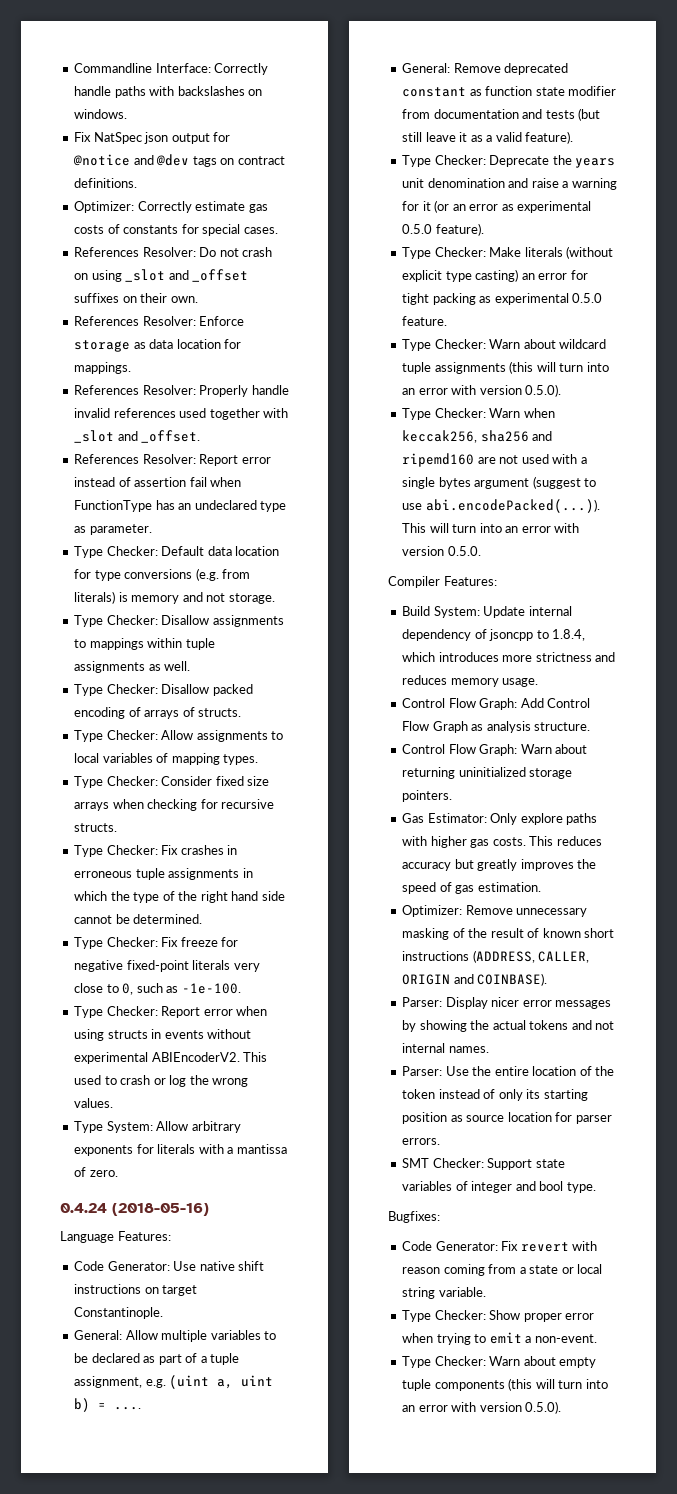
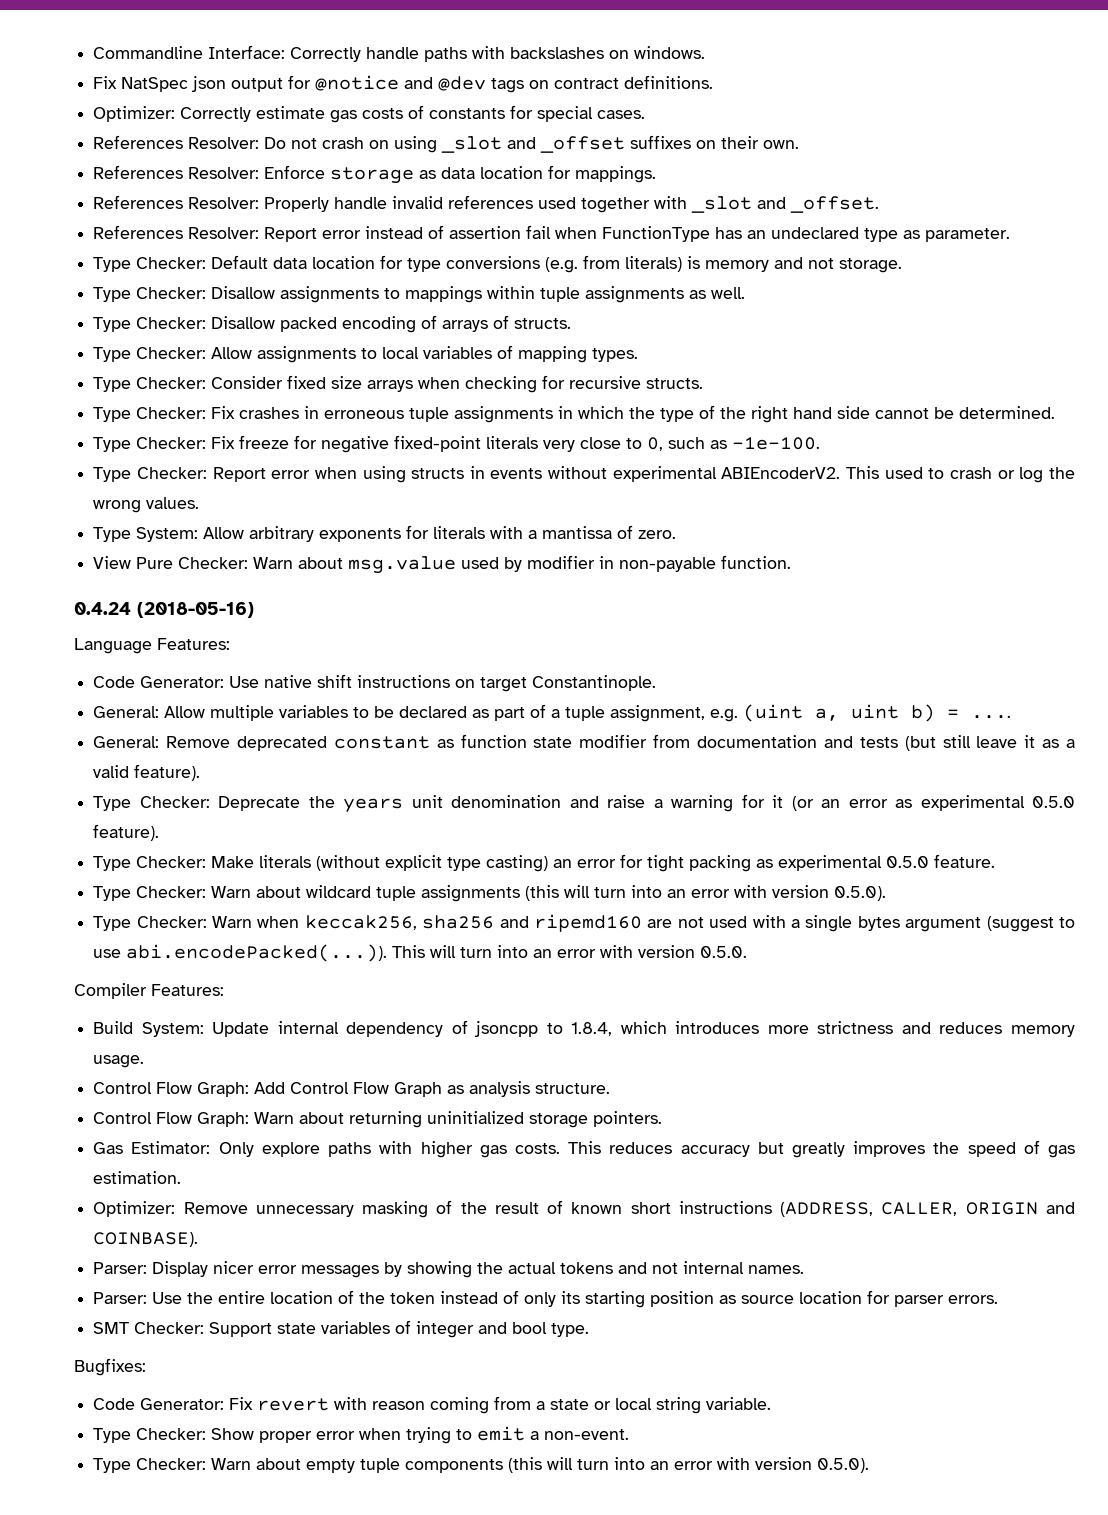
(118, 1173) none -> [93,555,792,574] // View Pure Checker: Warn about msg.value used by modifier in non-payable function.

